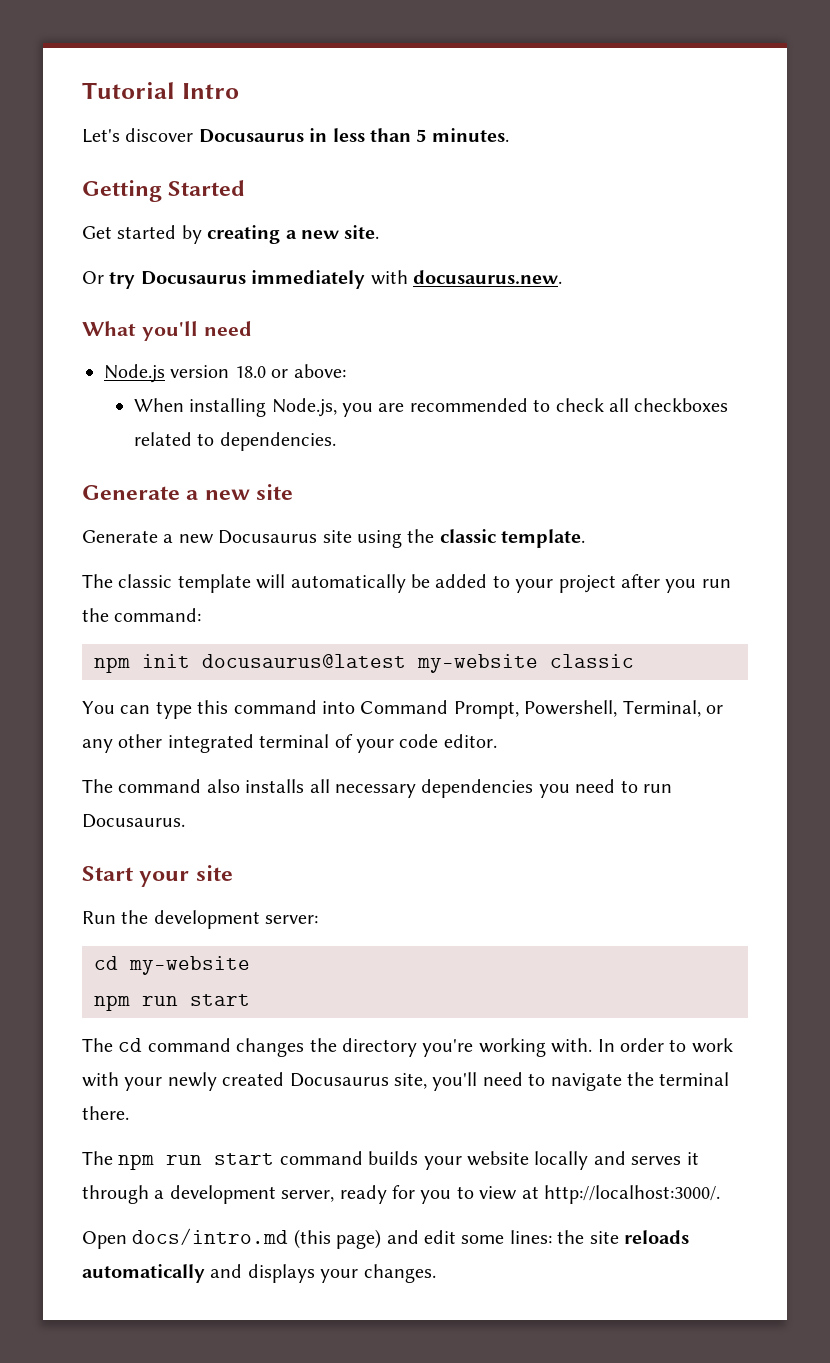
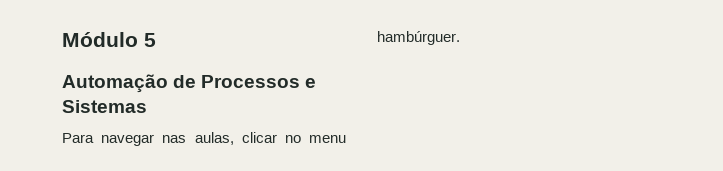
[82,82,239,99] [82,128,509,143] [82,180,246,202] [82,225,380,244] [82,270,562,289] [82,321,252,341] [104,364,346,383] [133,398,729,417] [133,432,336,451] [82,484,294,500] [82,529,586,548] [82,574,731,593] [82,608,202,622] [94,654,634,673] [82,700,723,719] [82,734,497,753] [82,779,672,798] [82,814,185,828] [82,865,233,887] [82,910,319,929] [94,956,250,975] [94,994,250,1011] [82,1038,733,1057] [82,1072,730,1091] [82,1106,129,1120] [82,1151,699,1170] [82,1185,720,1204] [82,1228,689,1249] [82,1264,436,1283] Tutorial Intro // Let's discover Docusaurus in less than 5 minutes. // Getting Started // Get started by creating a new site. // Or try Docusaurus immediately with docusaurus.new. // What you'll need // Node.js version 18.0 or above: // When installing Node.js, you are recommended to check all checkboxes related to dependencies. // Generate a new site // Generate a new Docusaurus site using the classic template. // The classic template will automatically be added to your project after you run the command: // npm init docusaurus@latest my-website classic // You can type this command into Command Prompt, Powershell, Terminal, or any other integrated terminal of your code editor. // The command also installs all necessary dependencies you need to run Docusaurus. // Start your site // Run the development server: // cd my-website // npm run start // The cd command changes the directory you're working with. In order to work with your newly created Docusaurus site, you'll need to navigate the terminal there. // The npm run start command builds your website locally and serves it through a development server, ready for you to view at http://localhost:3000/. // Open docs/intro.md (this page) and edit some lines: the site reloads automatically and displays your changes. -> [62,32,156,47] [62,74,317,93] [62,100,147,113] [62,132,346,146] [377,31,460,45] Módulo 5 // Automação de Processos e Sistemas // Para navegar nas aulas, clicar no menu hambúrguer.

